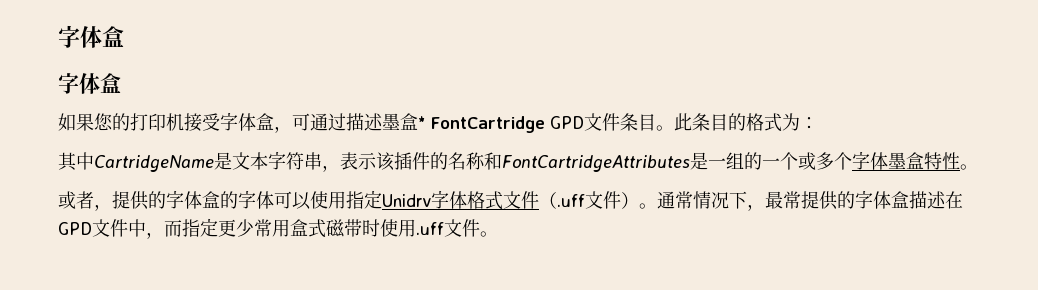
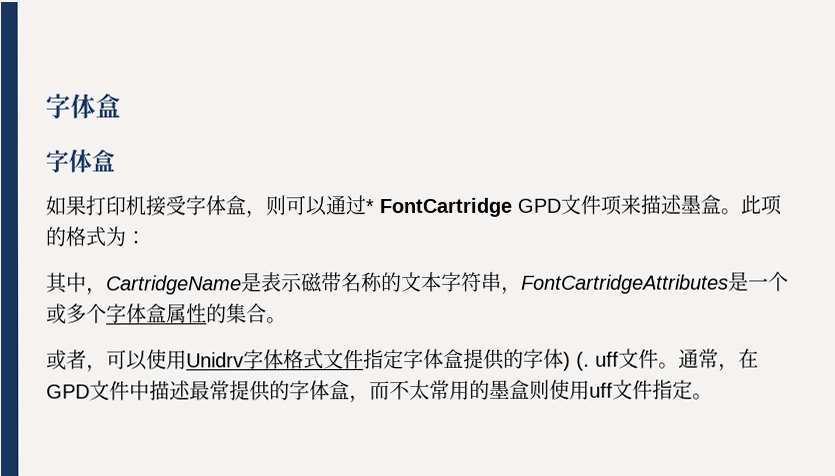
[94,113,130,131] 您的 -> (86, 205) none
[292,113,418,131] 可通过描述墨盒 -> [265,195,366,217] 则可以通过
[620,113,728,131] 条目。此条目 -> [600,194,782,216] 项来描述墨盒。此项
[94,151,502,172] CartridgeName是文本字符串，表示该插件的名称和 -> [86,271,522,296] ，CartridgeName是表示磁带名称的文本字符串，
[726,152,780,170] 组的一 -> (769, 284) none
[888,152,960,170] 墨盒特性 -> [146,303,267,324] 盒属性的集合
[112,190,274,210] 提供的字体盒的字体 -> (107, 368) none
[346,190,382,209] 指定 -> (187, 360) none
[539,190,963,211] [58,218,480,239] （.uff文件）。通常情况下，最常提供的字体盒描述在GPD文件中，而指定更少常用盒式磁带时使用.uff文件 -> [363,348,759,372] [46,379,693,404] 指定字体盒提供的字体) (. uff文件。通常，在GPD文件中描述最常提供的字体盒，而不太常用的墨盒则使用uff文件指定

